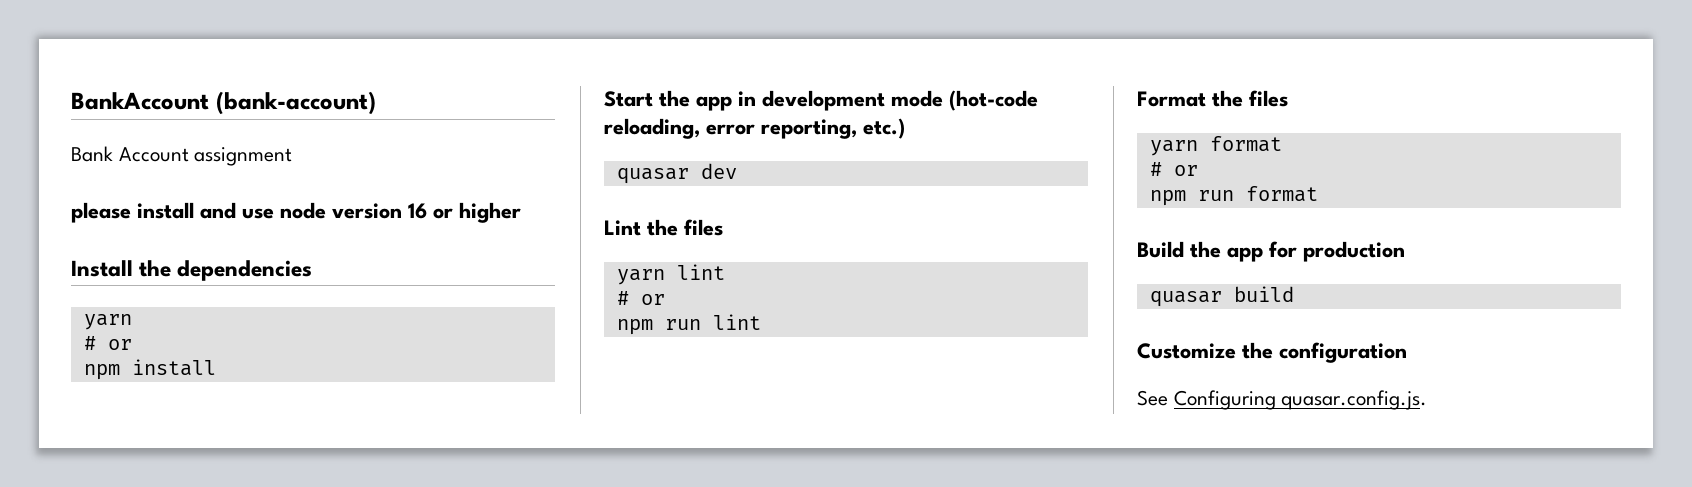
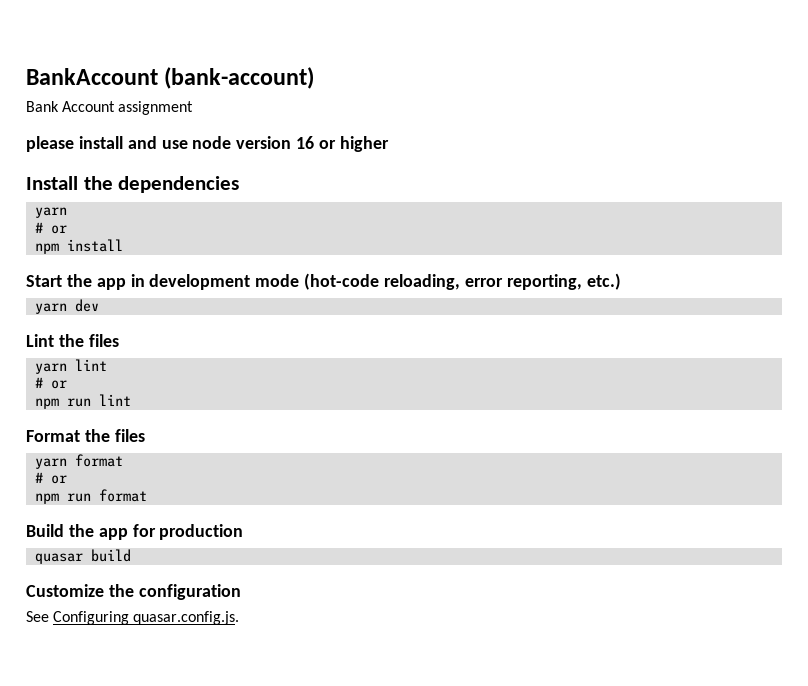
[616,168,689,184] quasar -> [35,303,68,314] yarn

